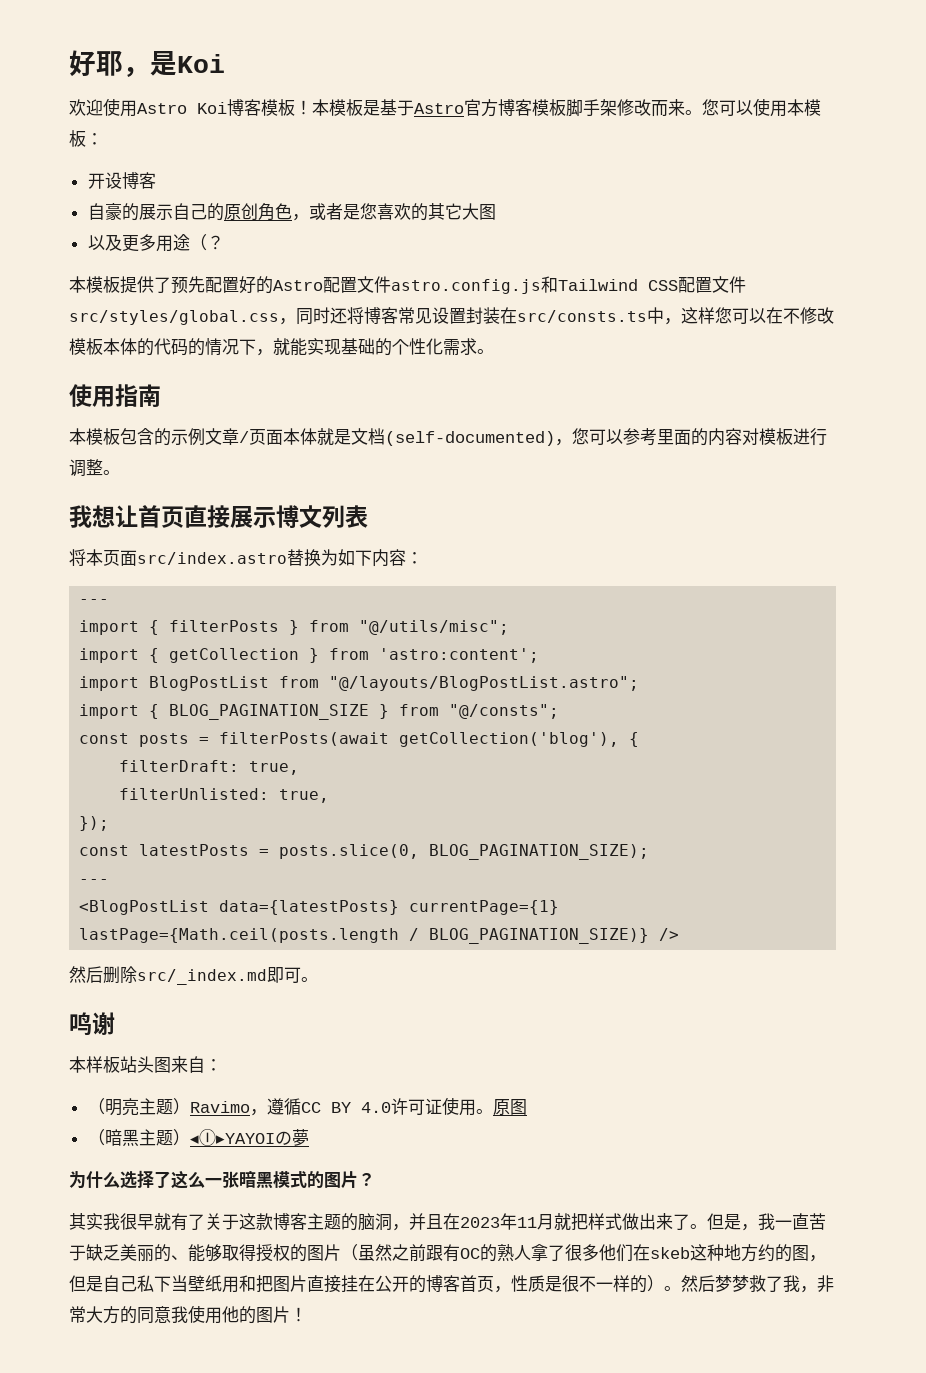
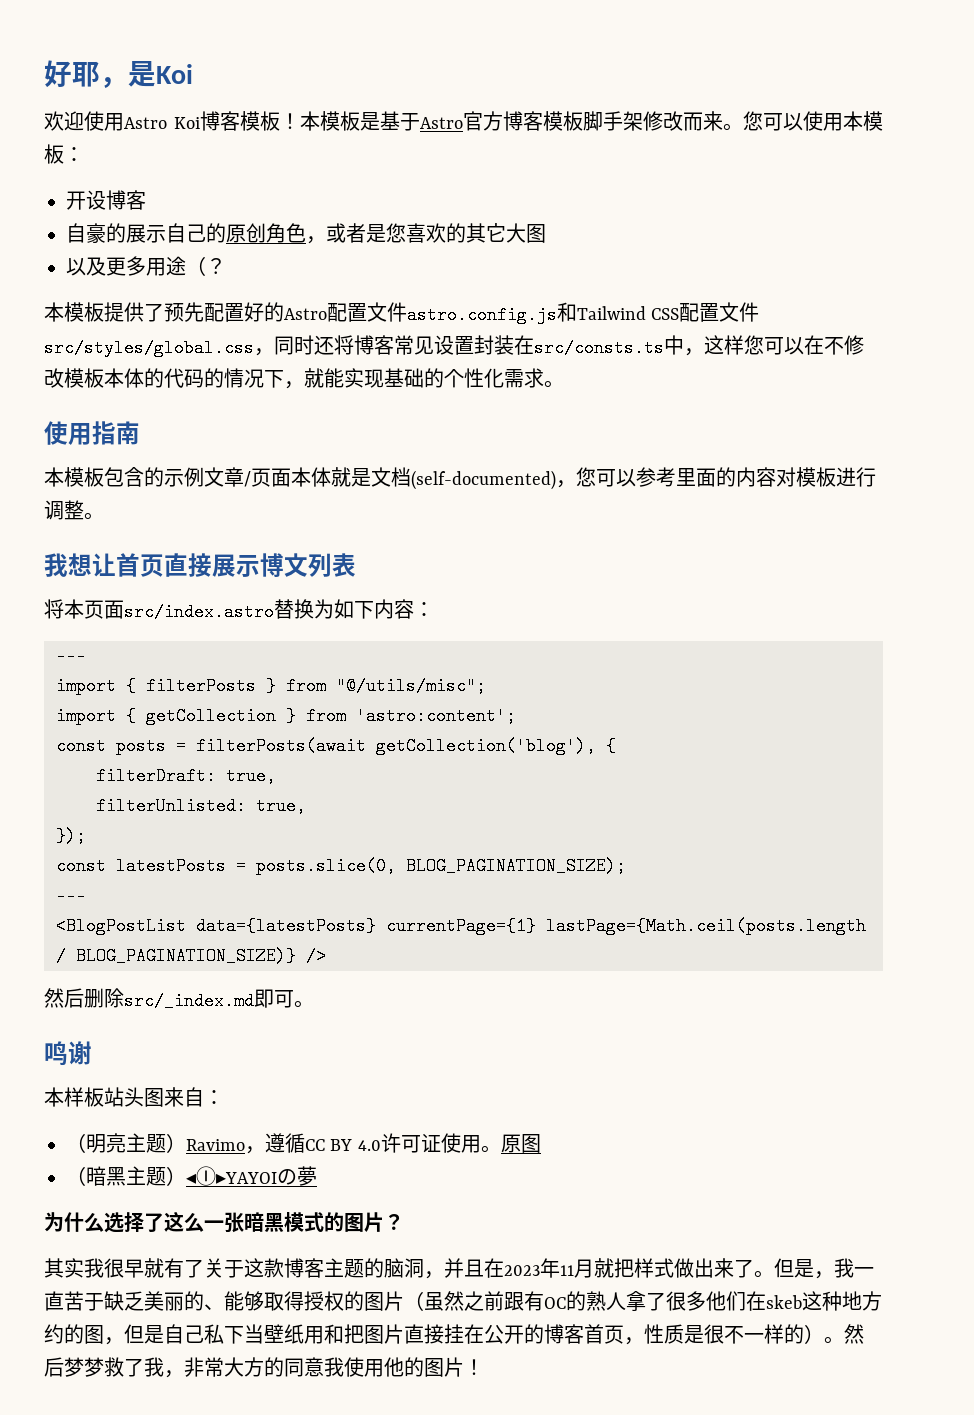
[79,676,640,691] [79,704,560,720] // import BlogPostList from "@/layouts/BlogPostList.astro"; // import { BLOG_PAGINATION_SIZE } from "@/consts"; -> (516, 716) none

